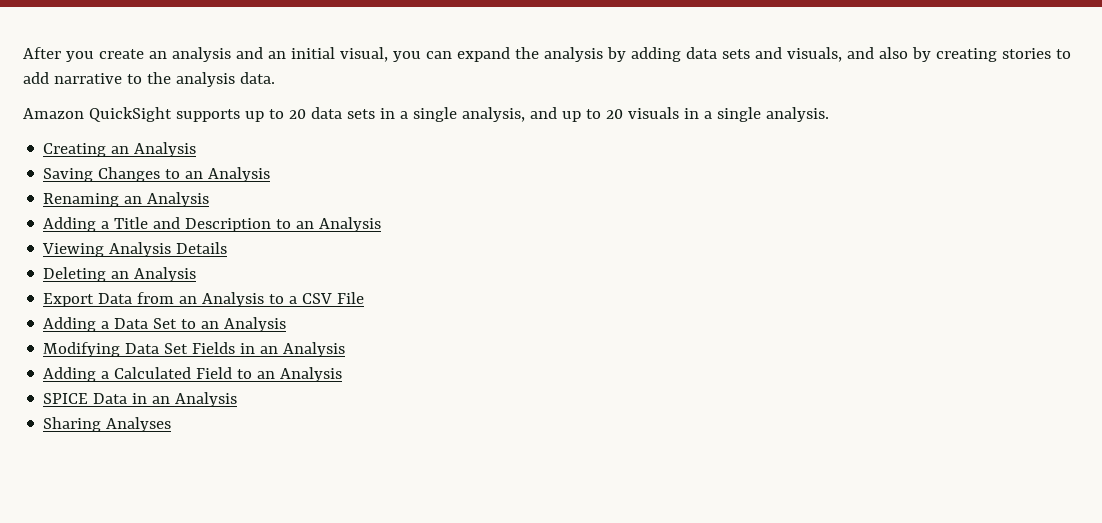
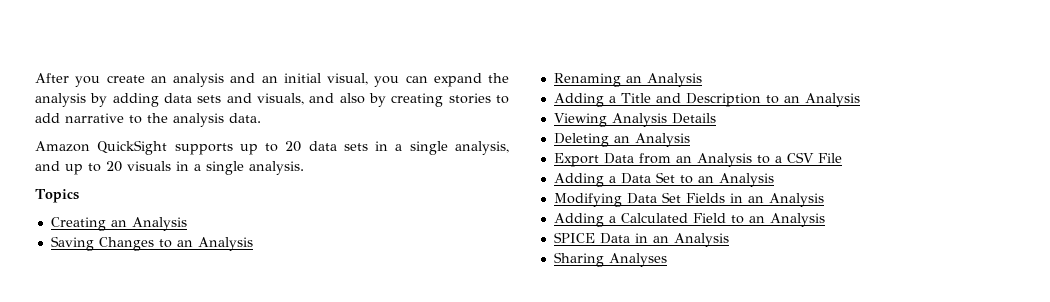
(829, 114) none -> [35,189,79,203] // Topics

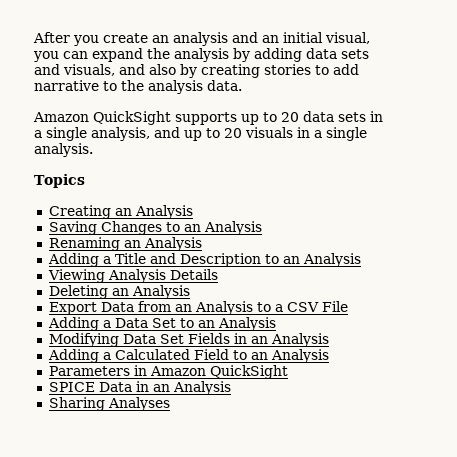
(825, 220) none -> [48,365,288,379] // Parameters in Amazon QuickSight

